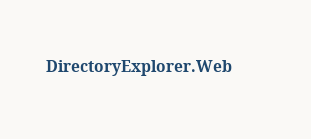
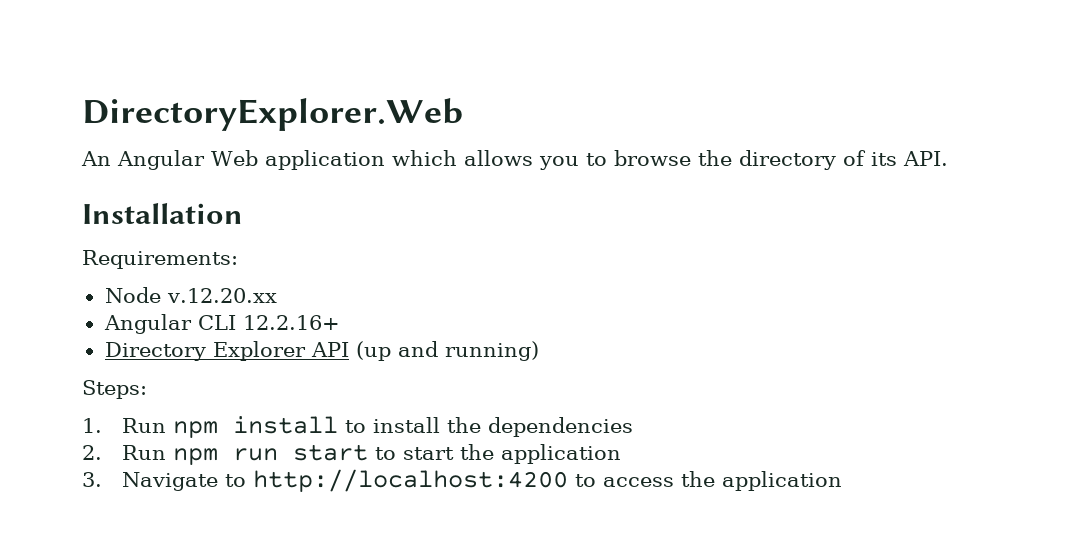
(232, 68) none -> [81,150,948,170] [82,203,243,224] [82,250,238,269] [104,287,277,303] [103,314,340,334] [104,341,539,361] [82,380,147,399] [82,416,634,438] [82,444,622,465] [82,469,843,492] // An Angular Web application which allows you to browse the directory of its API. // Installation // Requirements: // Node v.12.20.xx // Angular CLI 12.2.16+ // Directory Explorer API (up and running) // Steps: // 1. Run npm install to install the dependencies // 2. Run npm run start to start the application // 3. Navigate to http://localhost:4200 to access the application

